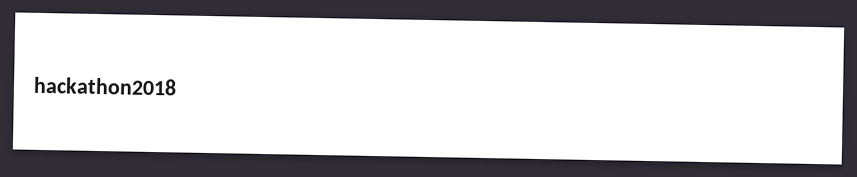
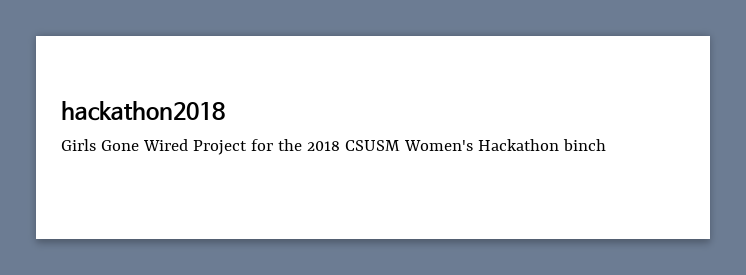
(177, 86) none -> [61,139,606,155] // Girls Gone Wired Project for the 2018 CSUSM Women's Hackathon binch

